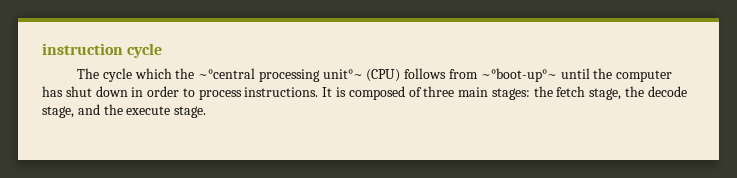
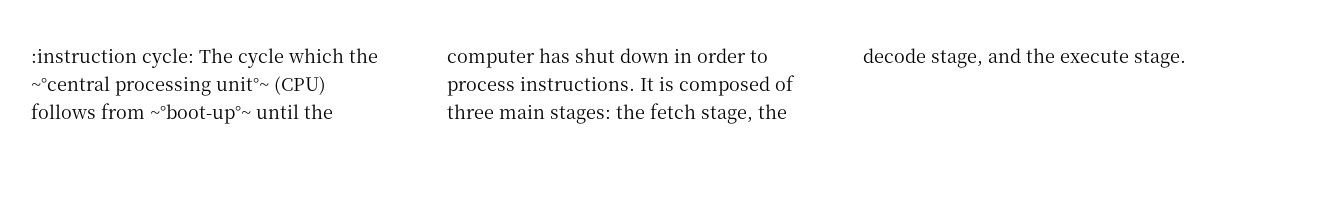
[42,43,163,58] instruction cycle // -> [31,48,194,68] :instruction cycle:

